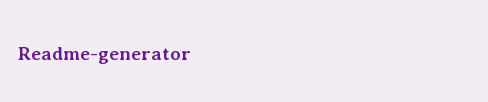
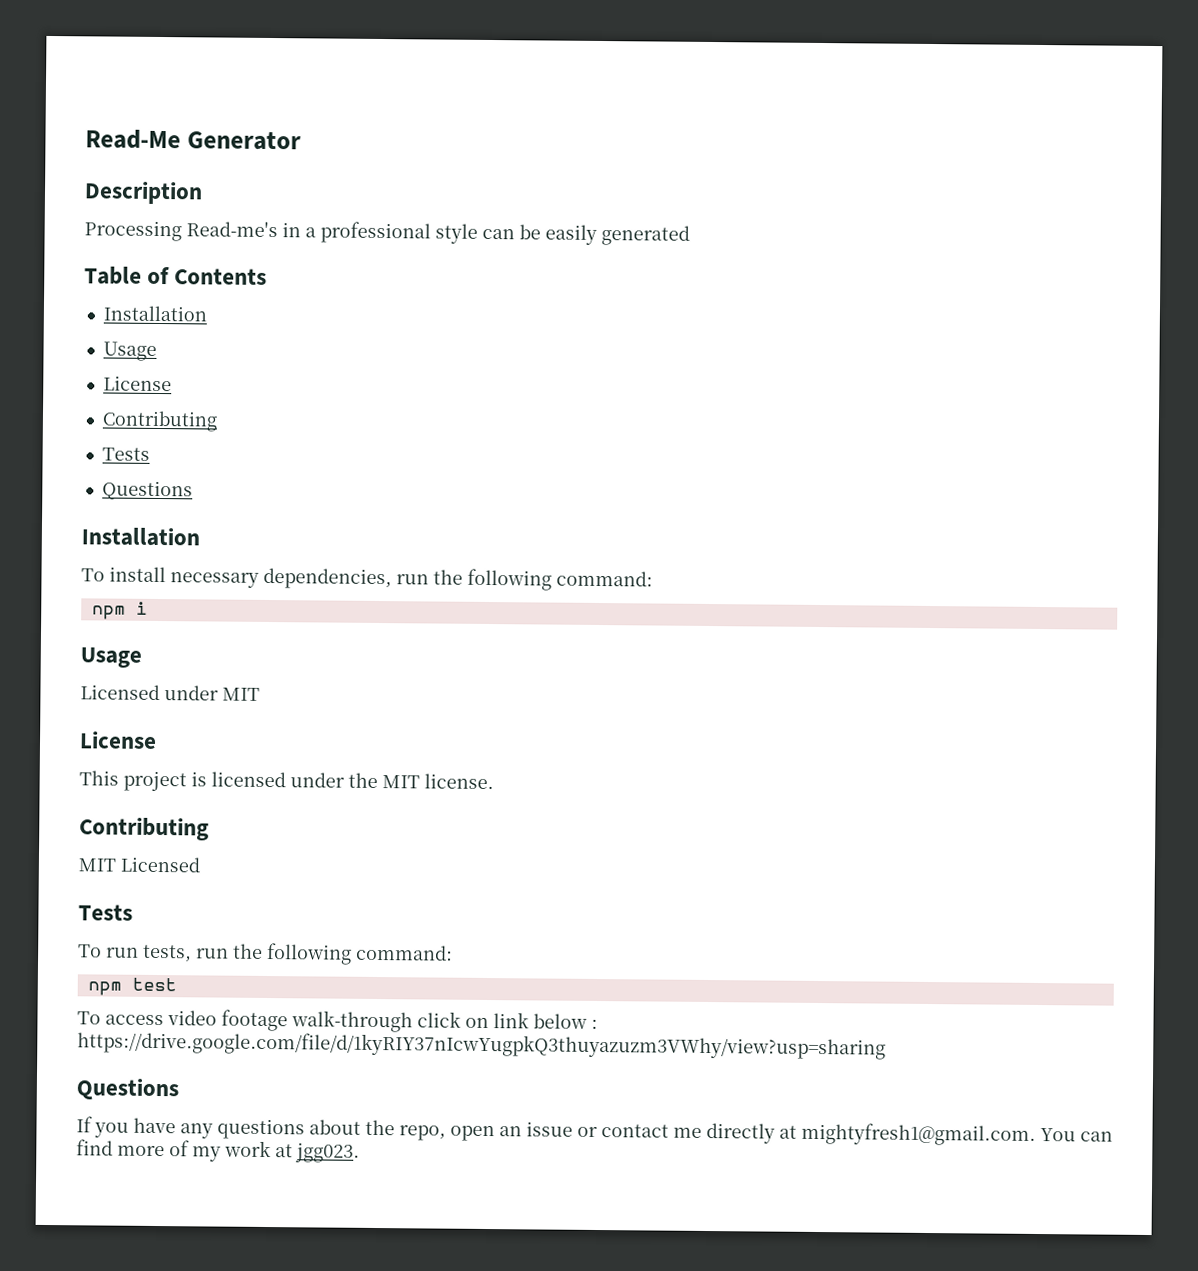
[18,47,191,64] Readme-generator -> [85,129,301,151] [84,181,203,205] [84,220,690,246] [84,266,268,285] [102,305,207,322] [102,341,157,361] [102,375,172,392] [101,410,218,432] [101,447,150,461] [101,480,193,501] [81,527,200,547] [81,566,653,591] [91,601,148,620] [80,647,142,668] [80,684,260,701] [79,731,157,749] [79,770,494,792] [79,817,209,841] [78,856,200,873] [78,904,133,921] [78,943,453,965] [87,977,177,996] [77,1009,598,1033] [77,1031,886,1060] [76,1078,179,1101] [76,1116,1113,1146] [76,1139,360,1163] Read-Me Generator // Description // Processing Read-me's in a professional style can be easily generated // Table of Contents // Installation // Usage // License // Contributing // Tests // Questions // Installation // To install necessary dependencies, run the following command: // npm i // Usage // Licensed under MIT // License // This project is licensed under the MIT license. // Contributing // MIT Licensed // Tests // To run tests, run the following command: // npm test // To access video footage walk-through click on link below : https://drive.google.com/file/d/1kyRIY37nIcwYugpkQ3thuyazuzm3VWhy/view?usp=sharing // Questions // If you have any questions about the repo, open an issue or contact me directly at mightyfresh1@gmail.com. You can find more of my work at jgg023.

